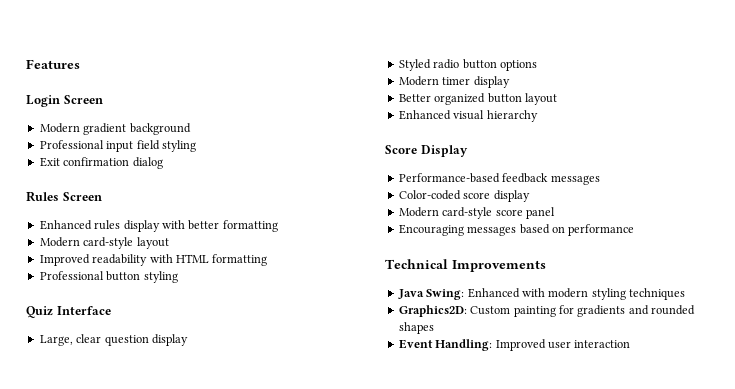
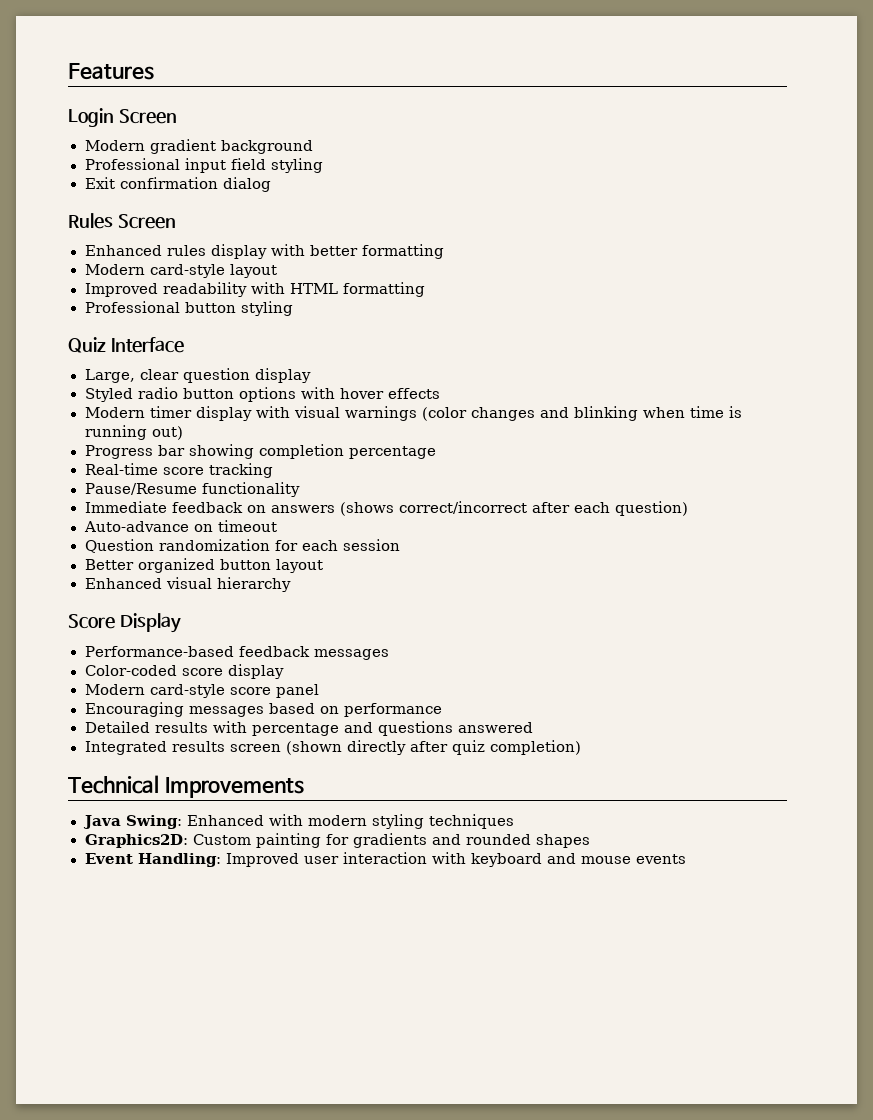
(537, 65) none -> [300,387,440,399] with hover effects
(510, 82) none -> [255,406,742,421] [84,425,183,440] [84,444,436,459] [84,463,273,478] [84,482,300,497] [84,501,688,516] [83,520,277,532] [84,539,400,553] with visual warnings (color changes and blinking when time is running out) // Progress bar showing completion percentage // Real-time score tracking // Pause/Resume functionality // Immediate feedback on answers (shows correct/incorrect after each question) // Auto-advance on timeout // Question randomization for each session
(635, 230) none -> [84,721,533,736] [84,740,581,755] // Detailed results with percentage and questions answered // Integrated results screen (shown directly after quiz completion)
(631, 344) none -> [431,852,686,867] with keyboard and mouse events

